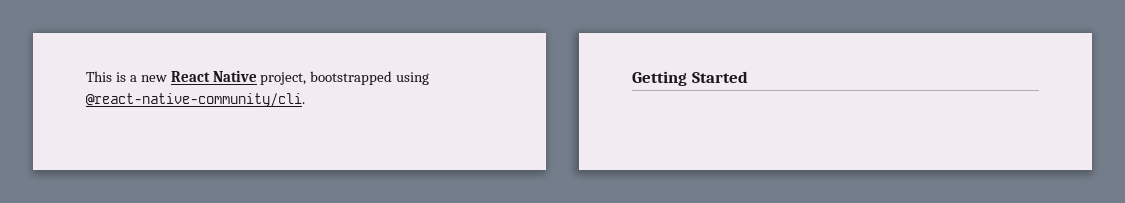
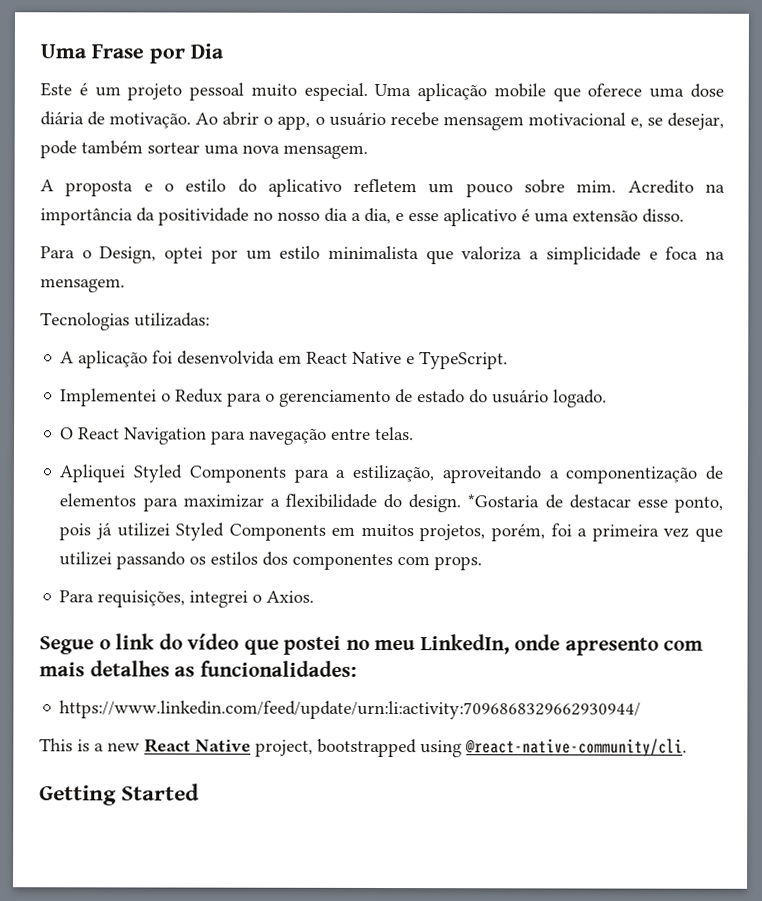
(86, 76) none -> [40,43,224,64] [40,82,724,102] [40,111,724,131] [40,140,368,159] [40,178,725,198] [40,207,684,227] [40,245,725,265] [40,278,125,293] [40,312,210,331] [60,350,509,370] [60,388,608,408] [60,426,415,445] [59,464,723,484] [59,493,723,513] [59,522,723,542] [59,551,483,571] [59,590,315,608] [39,633,704,656] [39,660,357,677] [59,700,642,720] Uma Frase por Dia // Este é um projeto pessoal muito especial. Uma aplicação mobile que oferece uma dose diária de motivação. Ao abrir o app, o usuário recebe mensagem motivacional e, se desejar, pode também sortear uma nova mensagem. // A proposta e o estilo do aplicativo refletem um pouco sobre mim. Acredito na importância da positividade no nosso dia a dia, e esse aplicativo é uma extensão disso. // Para o Design, optei por um estilo minimalista que valoriza a simplicidade e foca na mensagem. // Tecnologias utilizadas: // A aplicação foi desenvolvida em React Native e TypeScript. // Implementei o Redux para o gerenciamento de estado do usuário logado. // O React Navigation para navegação entre telas. // Apliquei Styled Components para a estilização, aproveitando a componentização de elementos para maximizar a flexibilidade do design. *Gostaria de destacar esse ponto, pois já utilizei Styled Components em muitos projetos, porém, foi a primeira vez que utilizei passando os estilos dos componentes com props. // Para requisições, integrei o Axios. // Segue o link do vídeo que postei no meu LinkedIn, onde apresento com mais detalhes as funcionalidades: // https://www.linkedin.com/feed/update/urn:li:activity:7096868329662930944/ //

